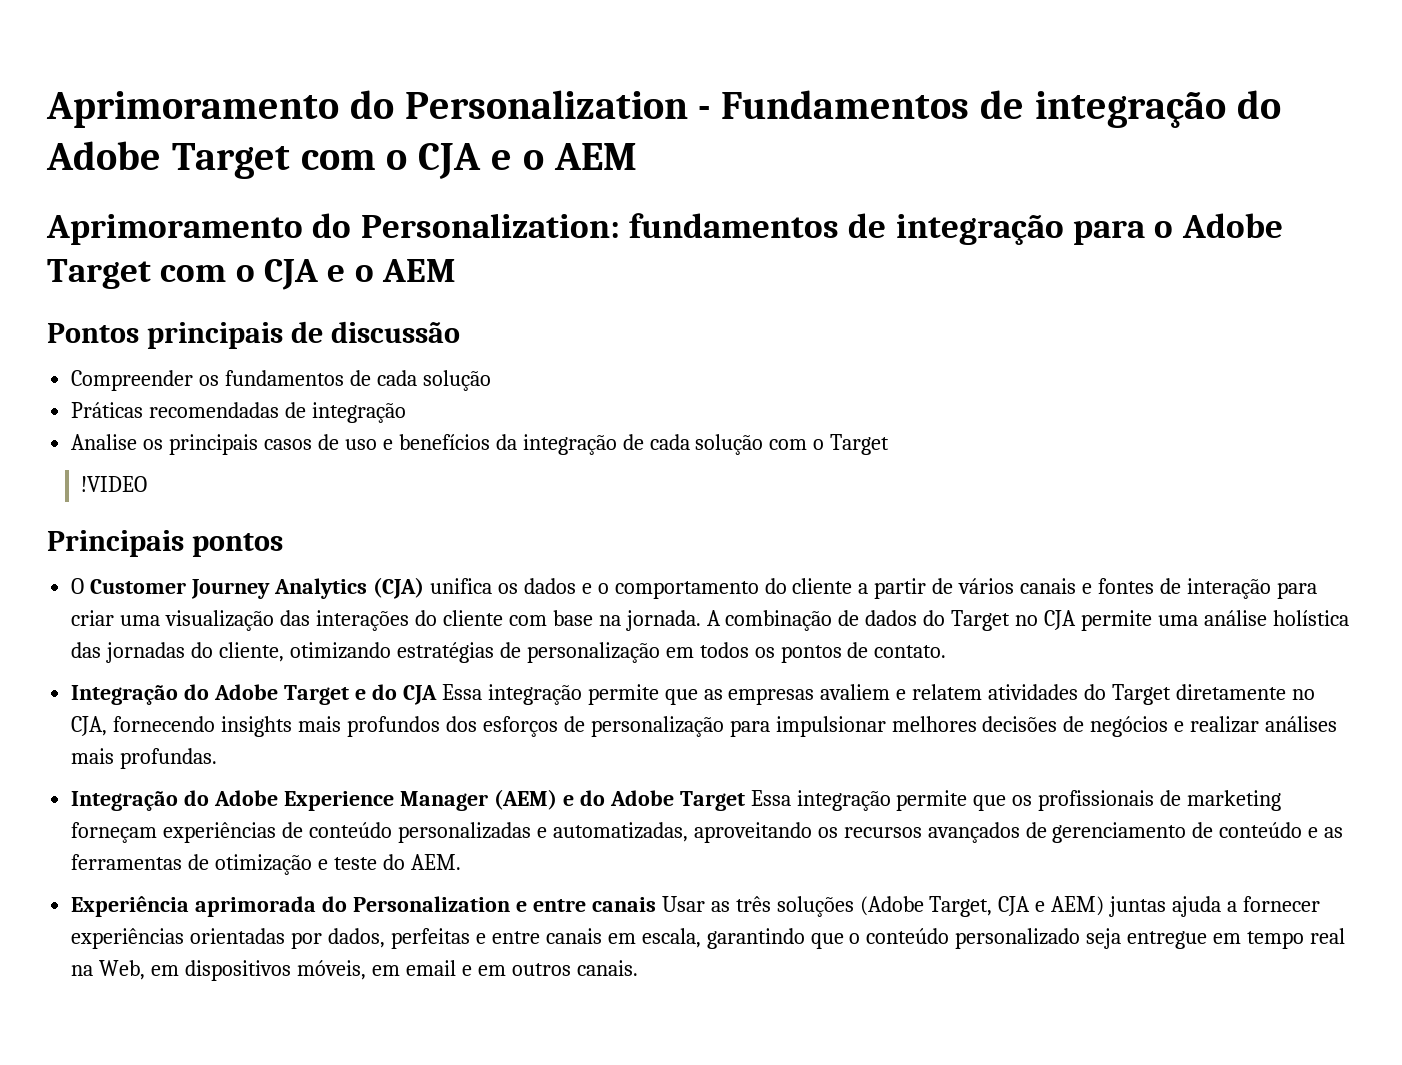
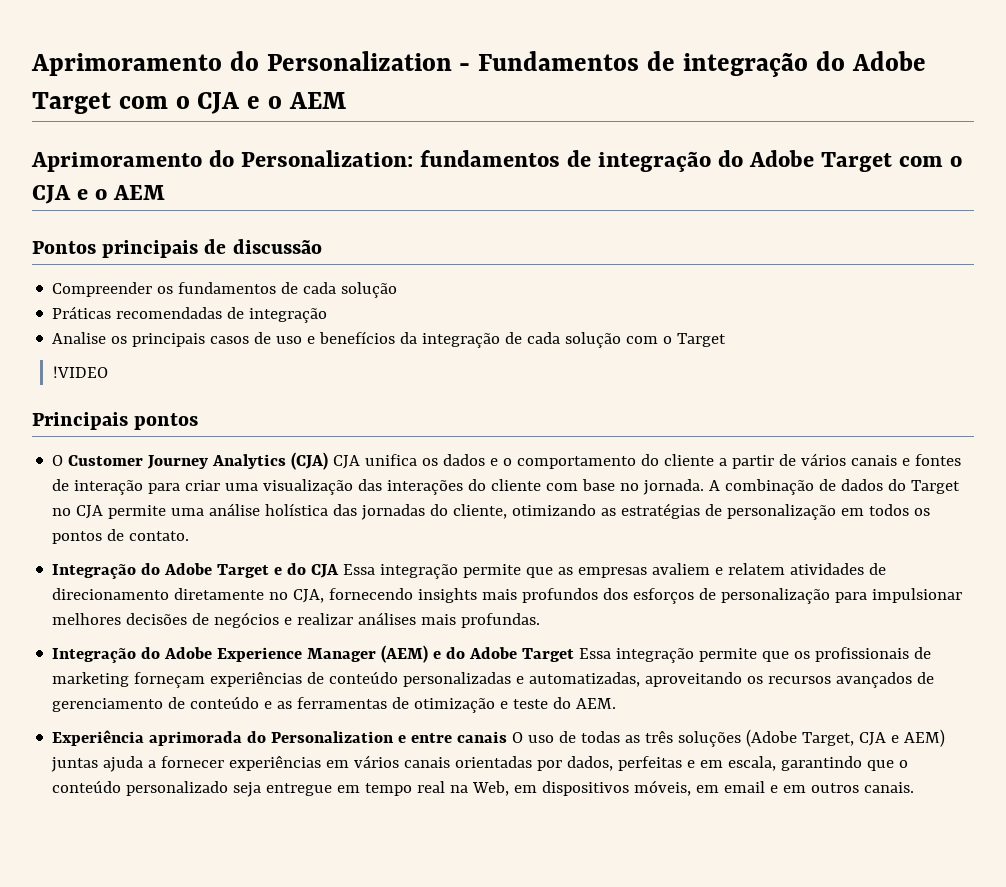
[1072,220,1174,245] para o -> [718,150,744,167] do
(424, 588) none -> [333,455,361,469] CJA
[598,615,621,626] na -> [620,483,640,491] no
(391, 650) none -> [601,508,617,516] as
[1084,684,1172,705] do Target -> [869,563,887,575] [52,588,170,600] de direcionamento
[661,896,705,912] Usar -> [512,731,621,743] O uso de todas
(185, 938) none -> [326,755,451,768] em vários canais
[491,928,602,944] entre canais -> (696, 764) none

